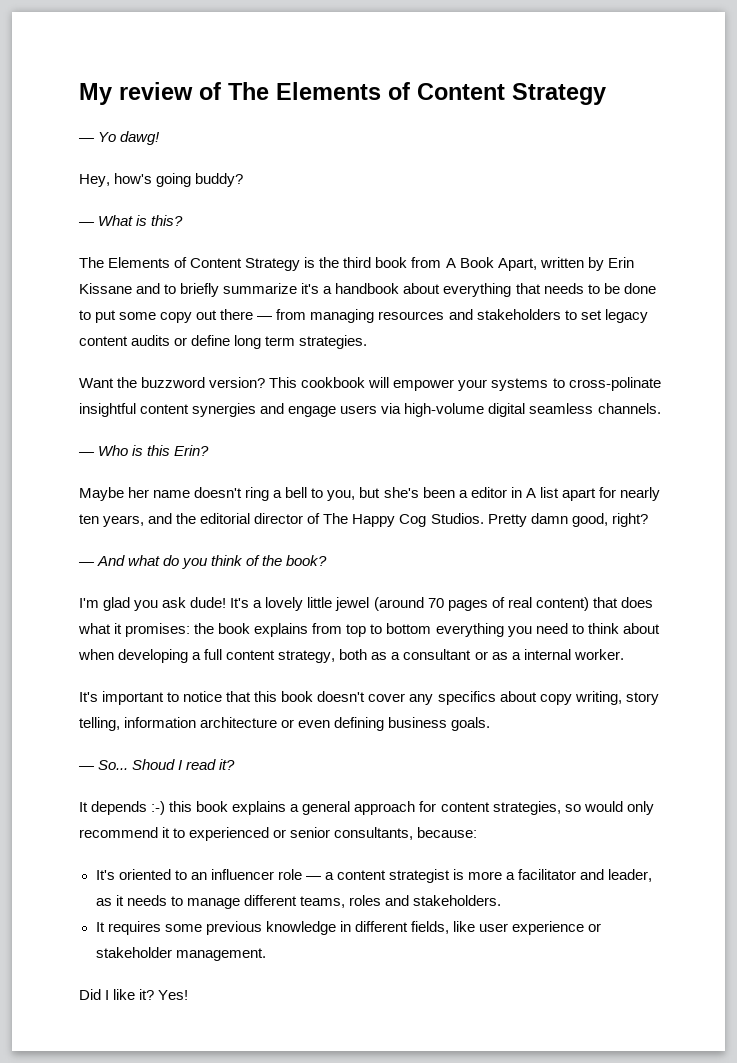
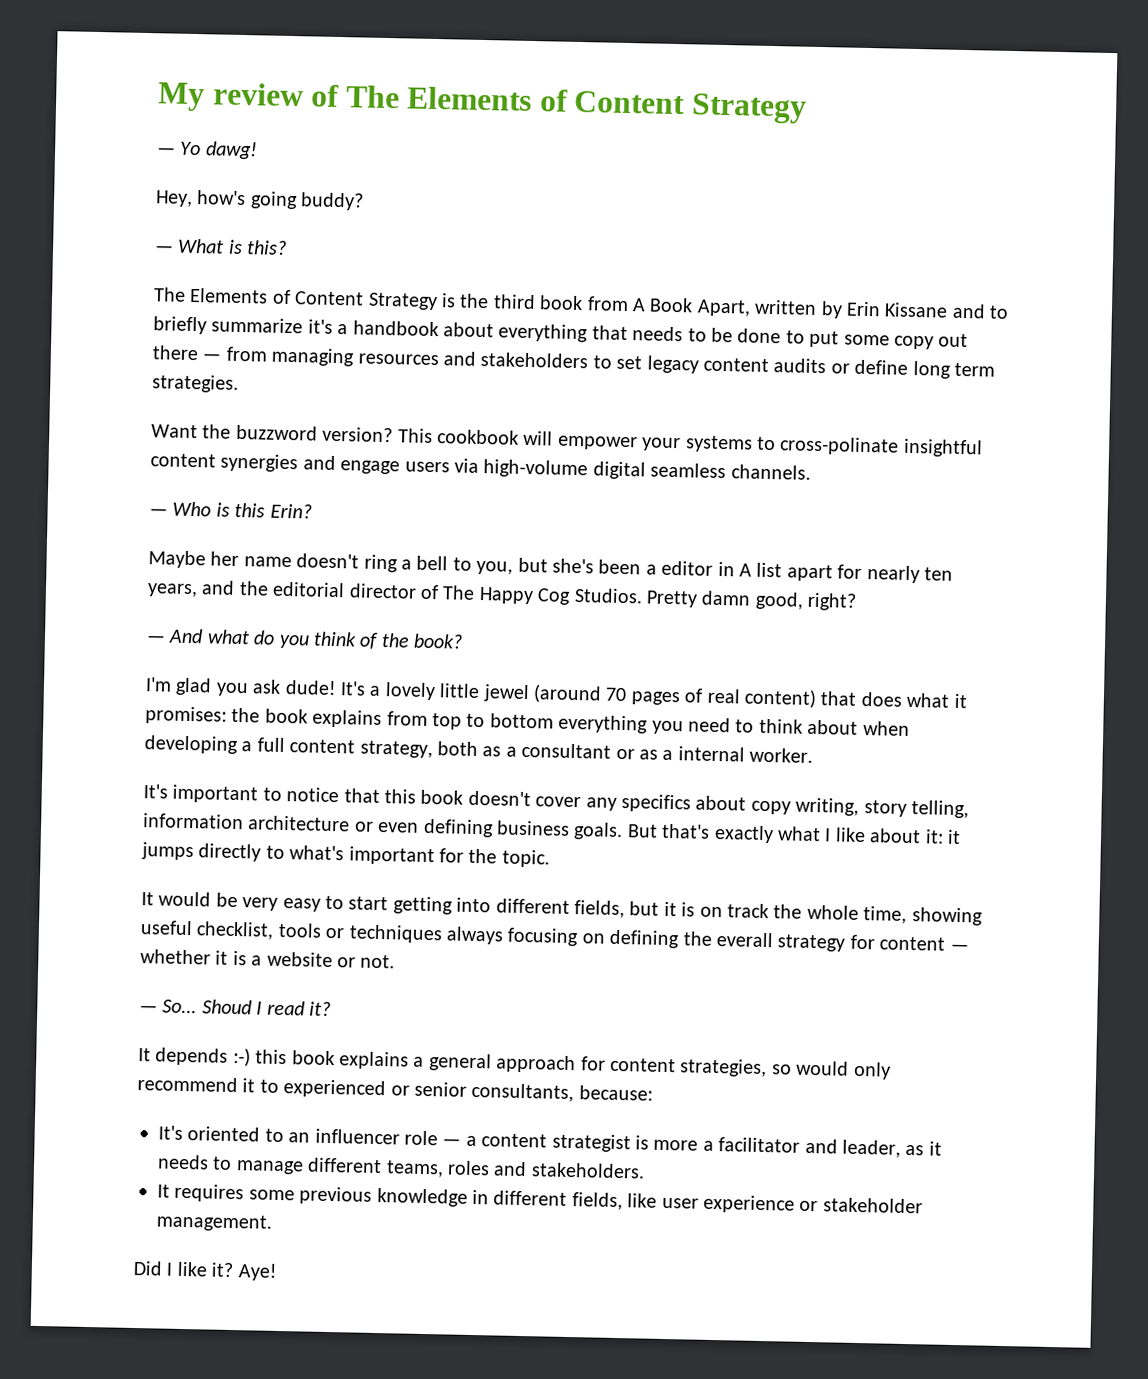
(491, 724) none -> [626,823,961,845] [141,842,550,868] [141,891,983,926] [140,920,969,952] [140,949,396,969] But that's exactly what I like about it: it jumps directly to what's important for the topic. // It would be very easy to start getting into different fields, but it is on track the whole time, showing useful checklist, tools or techniques always focusing on defining the everall strategy for content — whether it is a website or not.
[158,990,189,1000] Yes! -> [237,1263,278,1281] Aye!

